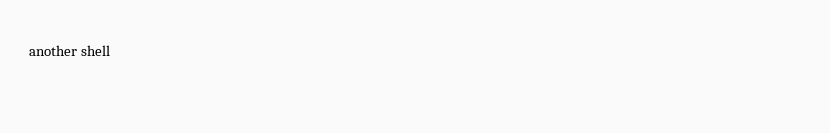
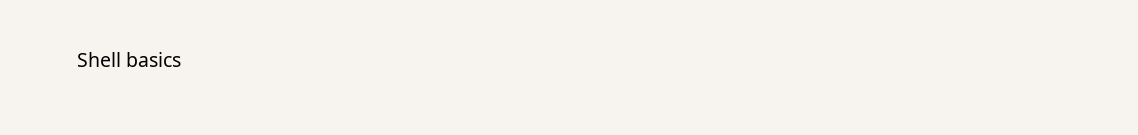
[29,45,110,56] another shell -> [77,52,182,67] Shell basics

